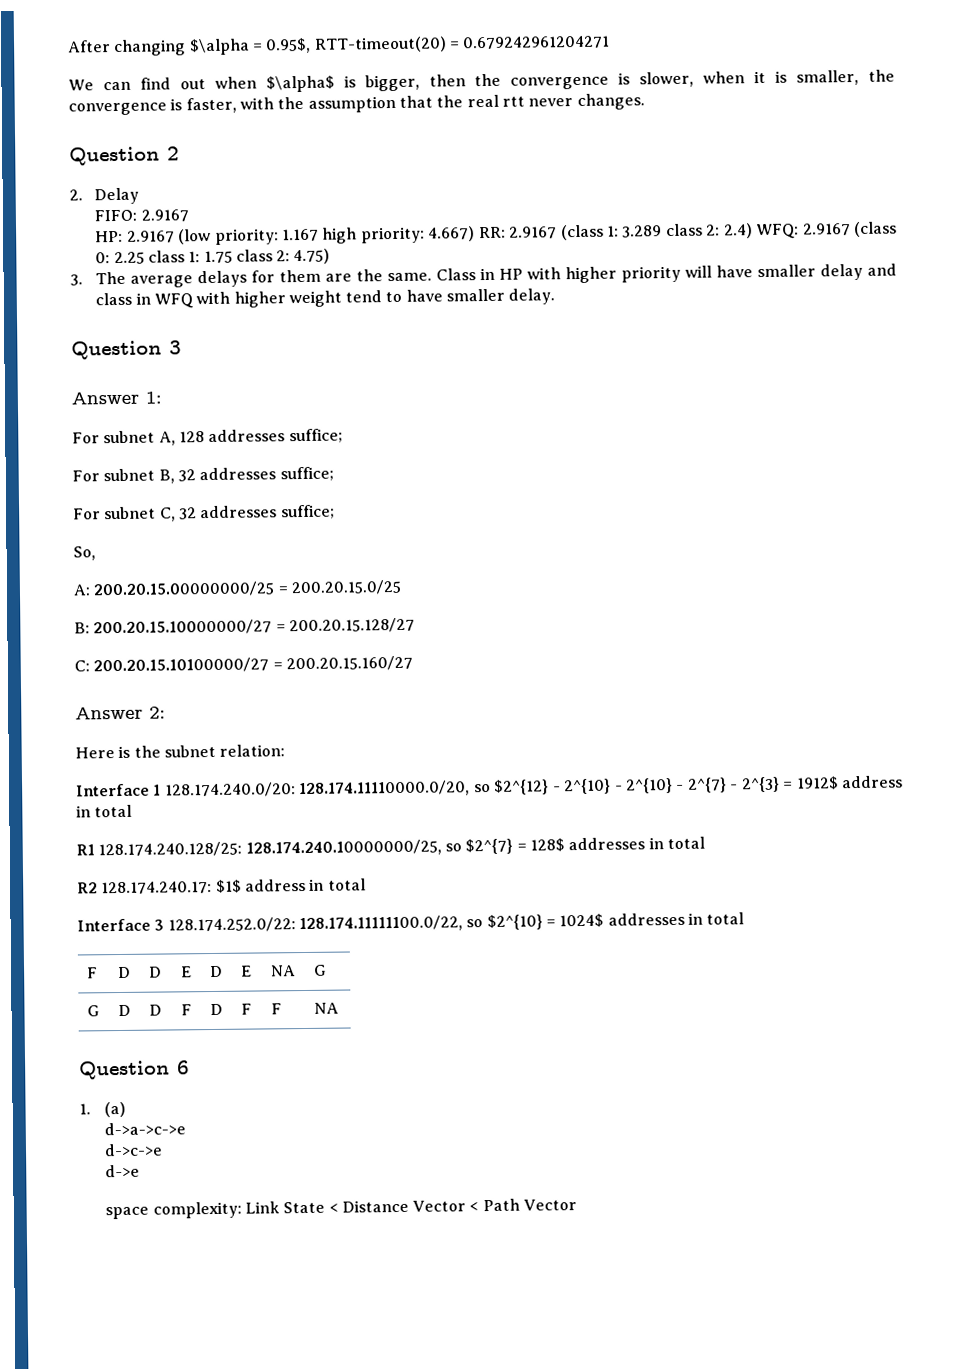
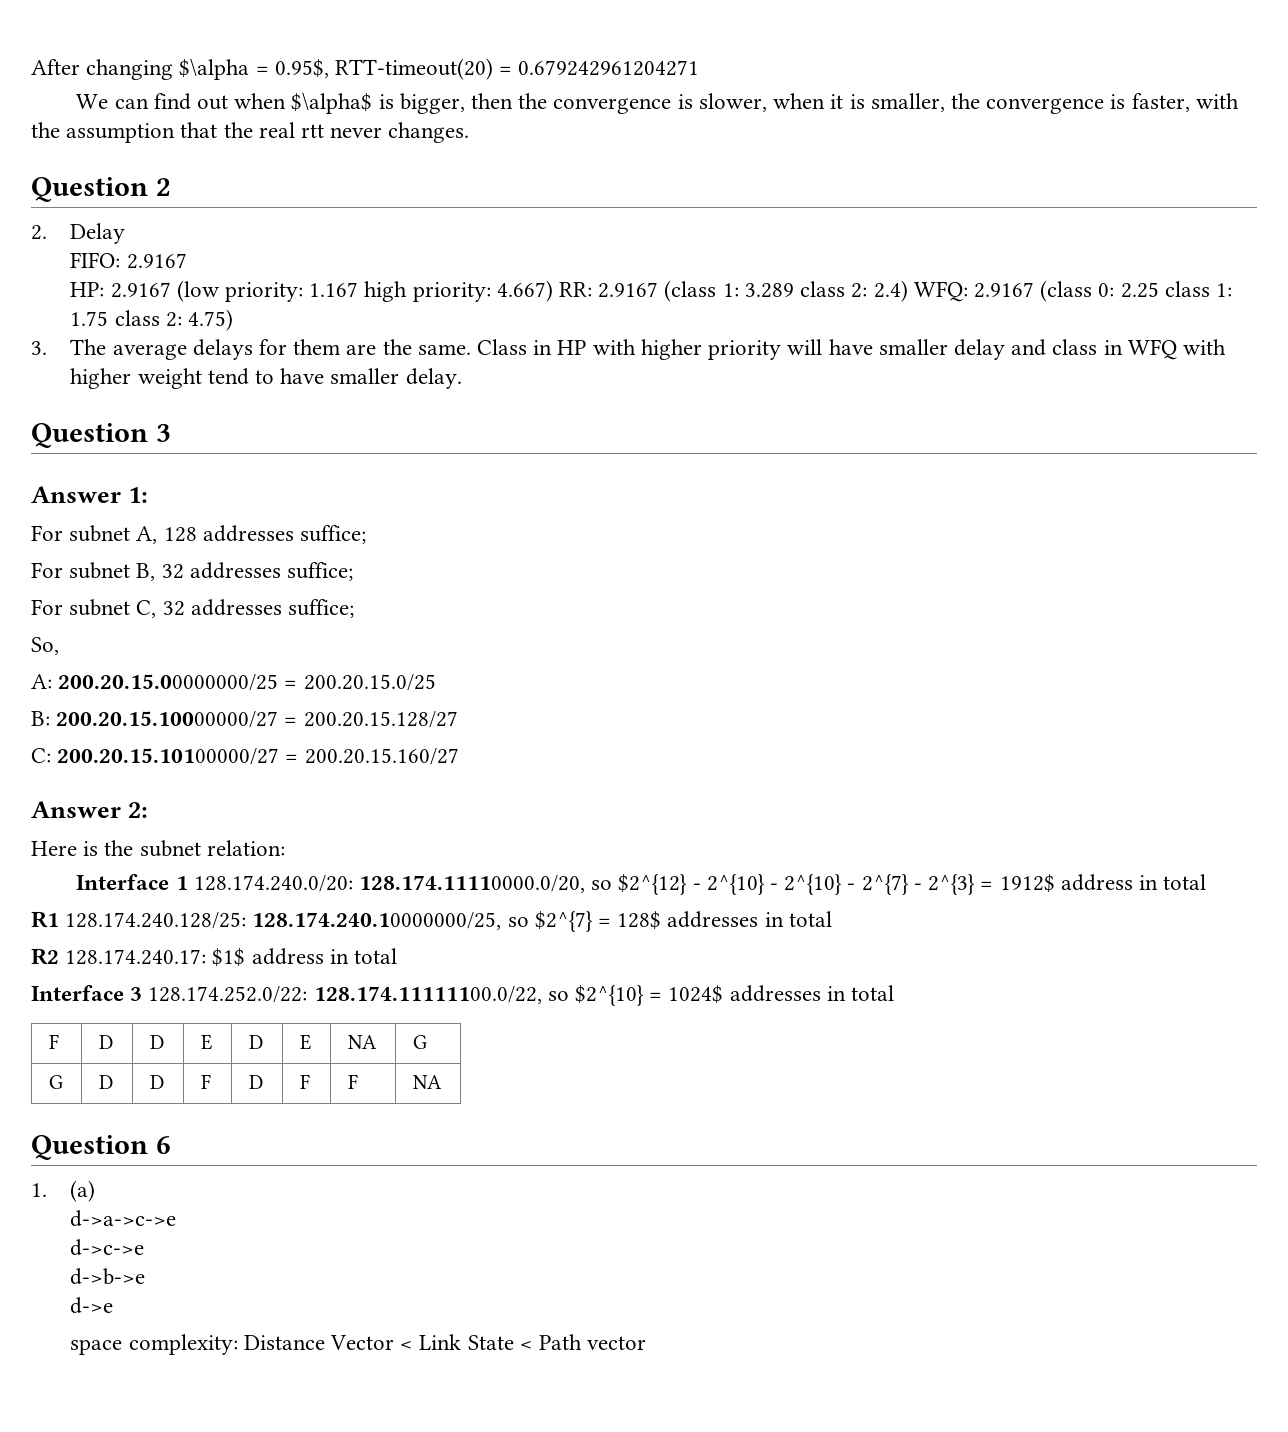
(164, 1150) none -> [70,1268,146,1285] // d->b->e
[244,1198,578,1214] Link State < Distance Vector < Path Vector -> [243,1334,647,1350] Distance Vector < Link State < Path vector

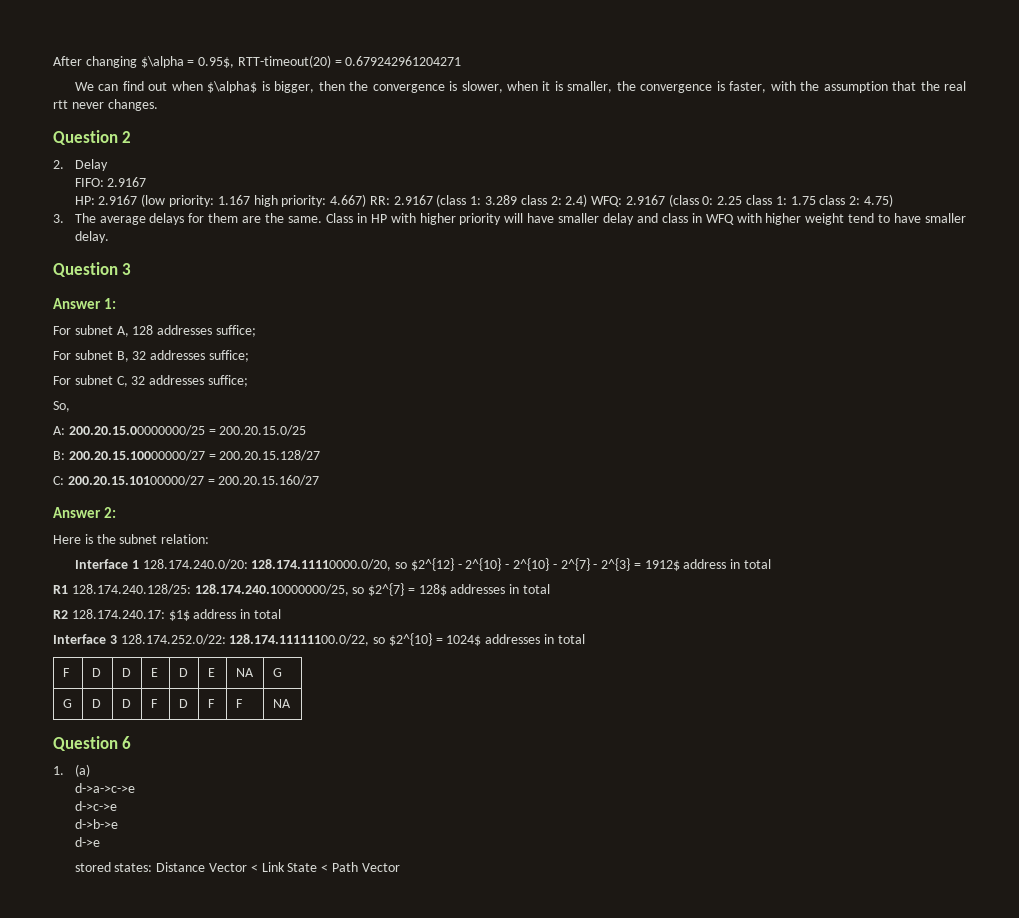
[70,1334,238,1355] space complexity: -> [74,862,153,872] stored states:
[587,1336,647,1350] vector -> [361,863,400,872] Vector

